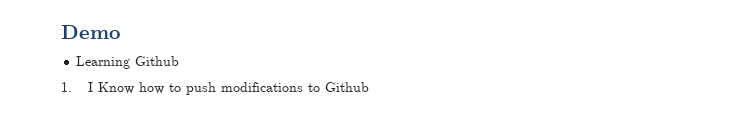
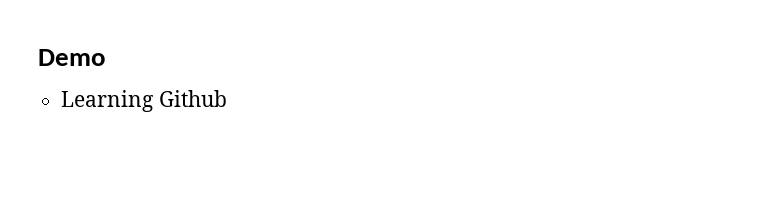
[61,82,369,95] // 1. I Know how to push modifications to Github -> (227, 98) none

